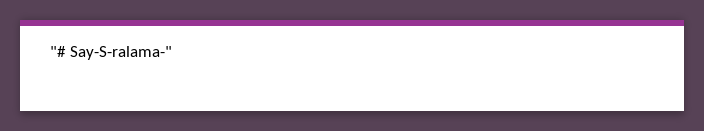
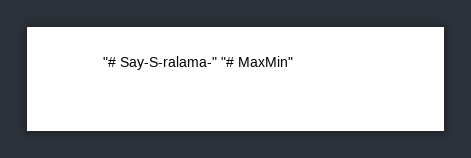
(172, 53) none -> [221,56,293,67] "# MaxMin"

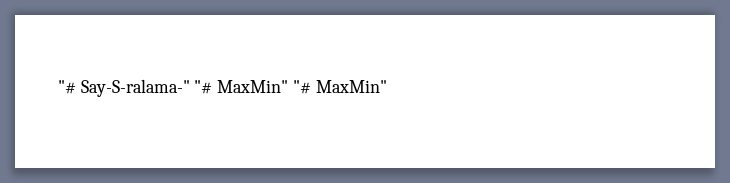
(293, 61) none -> [292,80,387,94] "# MaxMin"

